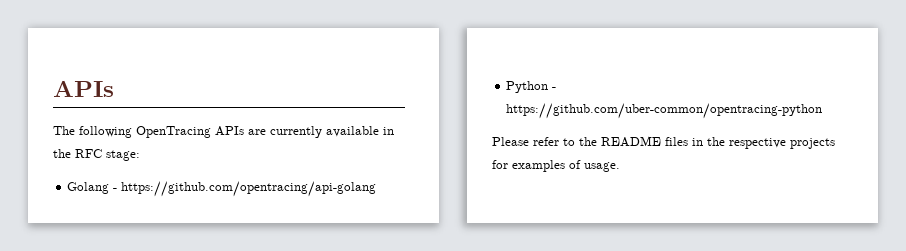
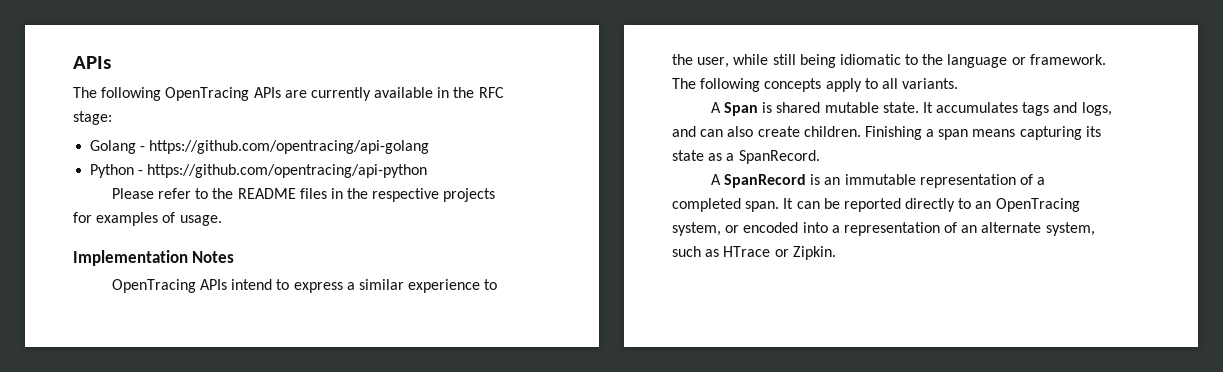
[506,103,823,119] https://github.com/uber-common/opentracing-python -> [147,164,428,178] https://github.com/opentracing/api-python
(620, 167) none -> [73,250,235,266] [111,279,498,293] [672,54,1106,68] [672,78,959,92] [710,102,1112,116] [672,126,1101,140] [672,150,820,164] [710,174,1046,188] [672,198,1080,212] [672,222,1095,236] [672,246,836,260] // Implementation Notes // OpenTracing APIs intend to express a similar experience to the user, while still being idiomatic to the language or framework. The following concepts apply to all variants. // A Span is shared mutable state. It accumulates tags and logs, and can also create children. Finishing a span means capturing its state as a SpanRecord. // A SpanRecord is an immutable representation of a completed span. It can be reported directly to an OpenTracing system, or encoded into a representation of an alternate system, such as HTrace or Zipkin.

